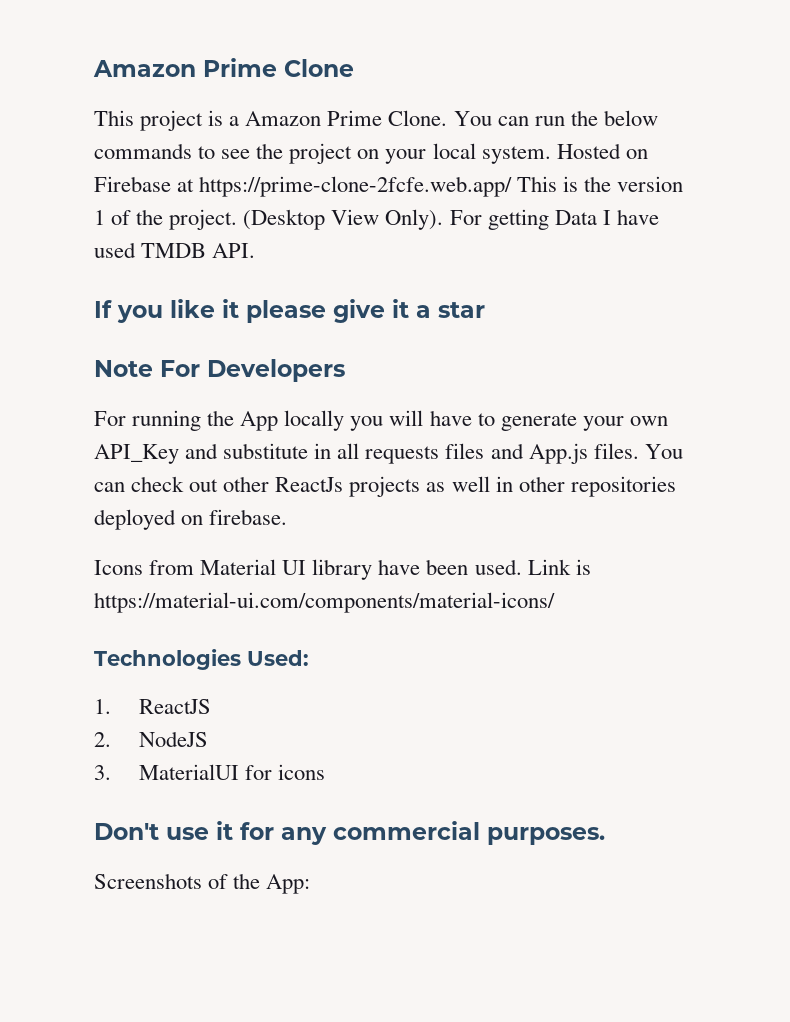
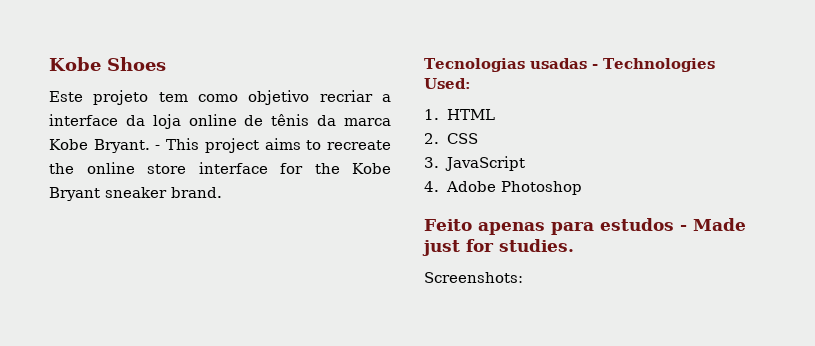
[93,58,354,77] [94,110,658,131] [94,143,648,164] [94,176,684,197] [94,209,659,230] [94,242,256,258] [94,299,485,323] [94,359,345,382] [94,410,668,431] [94,443,683,464] [94,476,676,497] [94,509,288,530] [94,559,591,580] [94,592,555,613] Amazon Prime Clone // This project is a Amazon Prime Clone. You can run the below commands to see the project on your local system. Hosted on Firebase at https://prime-clone-2fcfe.web.app/ This is the version 1 of the project. (Desktop View Only). For getting Data I have used TMDB API. // If you like it please give it a star // Note For Developers // For running the App locally you will have to generate your own API_Key and substitute in all requests files and App.js files. You can check out other ReactJs projects as well in other repositories deployed on firebase. // Icons from Material UI library have been used. Link is https://material-ui.com/components/material-icons/ // -> [49,57,166,71] [49,90,391,105] [49,114,391,129] [49,138,391,153] [49,162,391,174] [49,187,222,201] [424,58,598,72] Kobe Shoes // Este projeto tem como objetivo recriar a interface da loja online de tênis da marca Kobe Bryant. - This project aims to recreate the online store interface for the Kobe Bryant sneaker brand. // Tecnologias usadas -
[138,699,211,714] ReactJS -> [446,109,495,120] HTML
[138,731,208,747] NodeJS -> [446,133,478,144] CSS
[138,764,325,780] [94,821,605,845] [94,873,311,894] MaterialUI for icons // Don't use it for any commercial purposes. // Screenshots of the App: -> [444,156,525,171] [424,181,582,195] [424,218,746,235] [422,239,574,256] [424,272,523,283] JavaScript // 4. Adobe Photoshop // Feito apenas para estudos - Made just for studies. // Screenshots:

